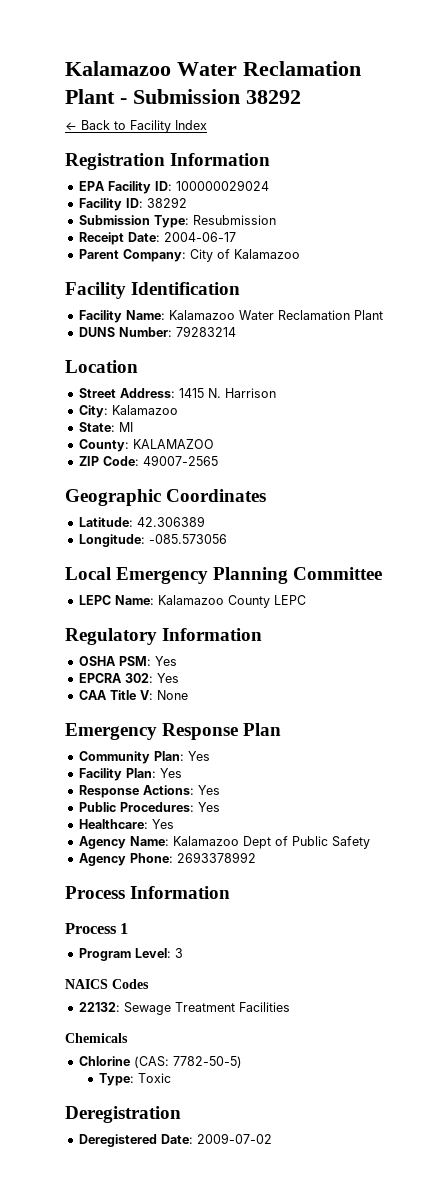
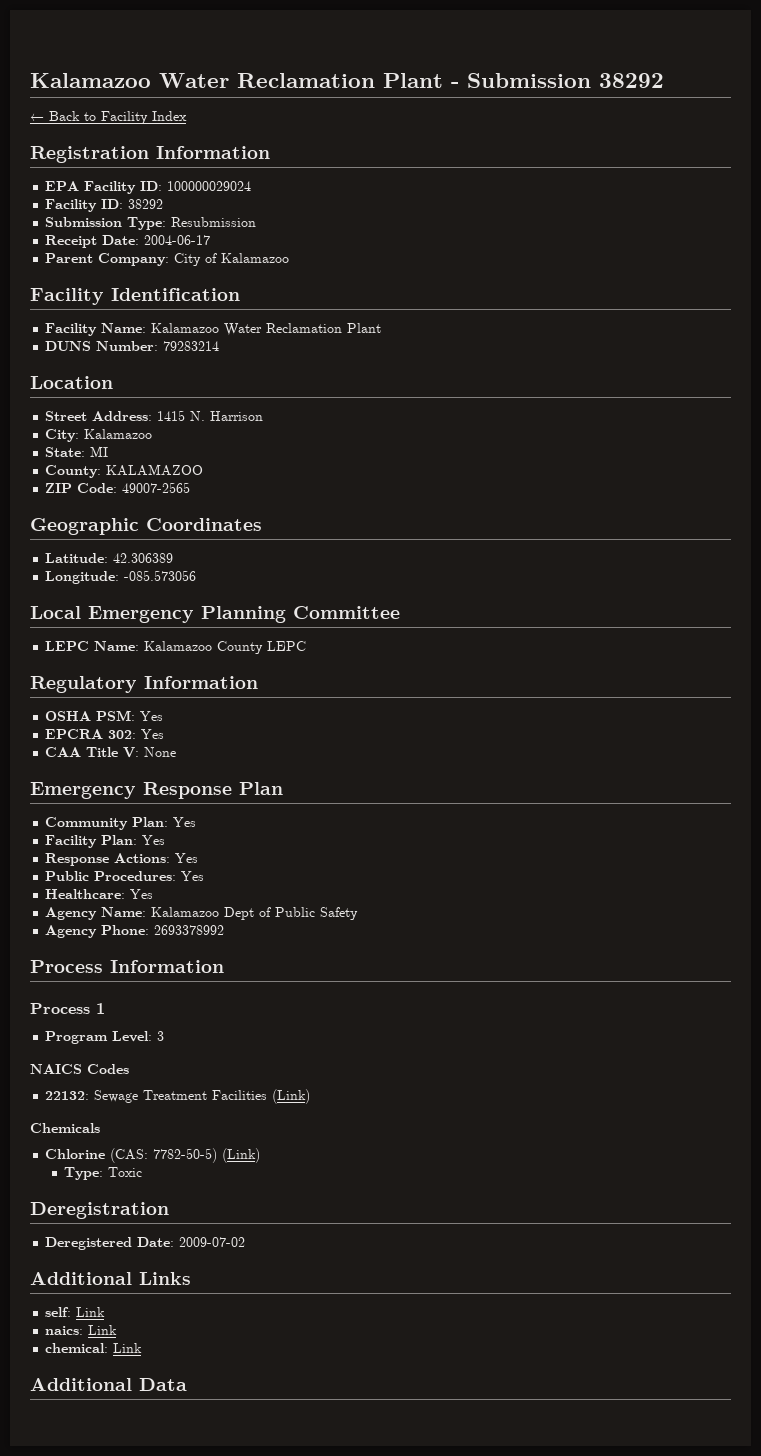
(290, 1007) none -> [272,1089,311,1104] (Link)
(242, 1062) none -> [222,1148,261,1163] (Link)
(272, 1138) none -> [30,1272,191,1285] [45,1307,106,1317] [45,1325,118,1335] [45,1343,143,1353] [30,1378,187,1391] // Additional Links // self: Link // naics: Link // chemical: Link // Additional Data

